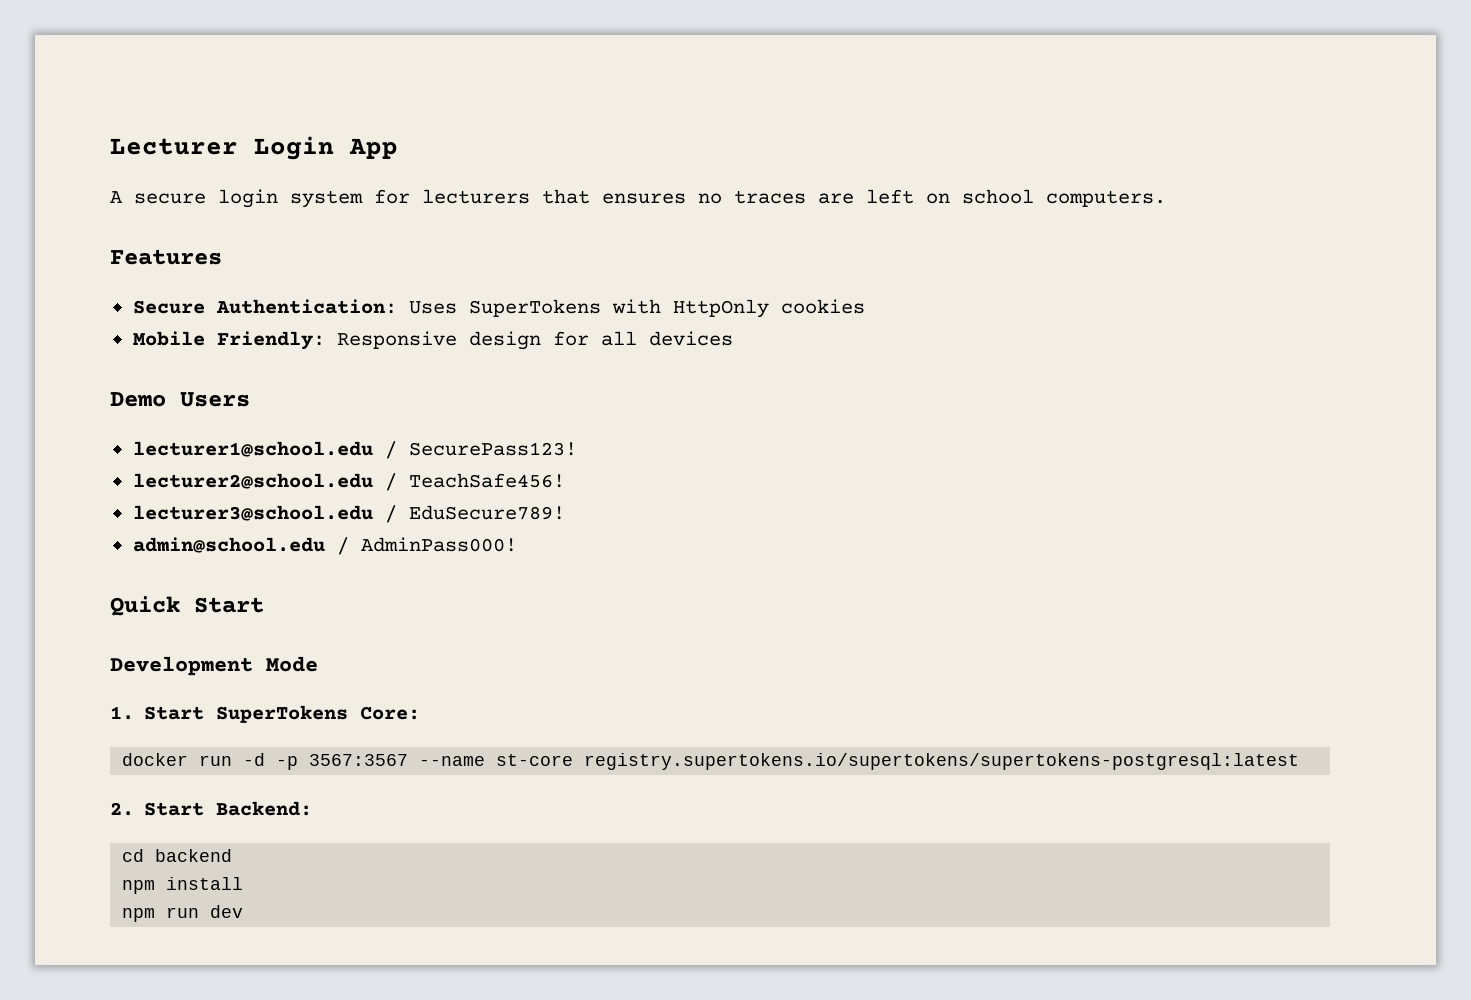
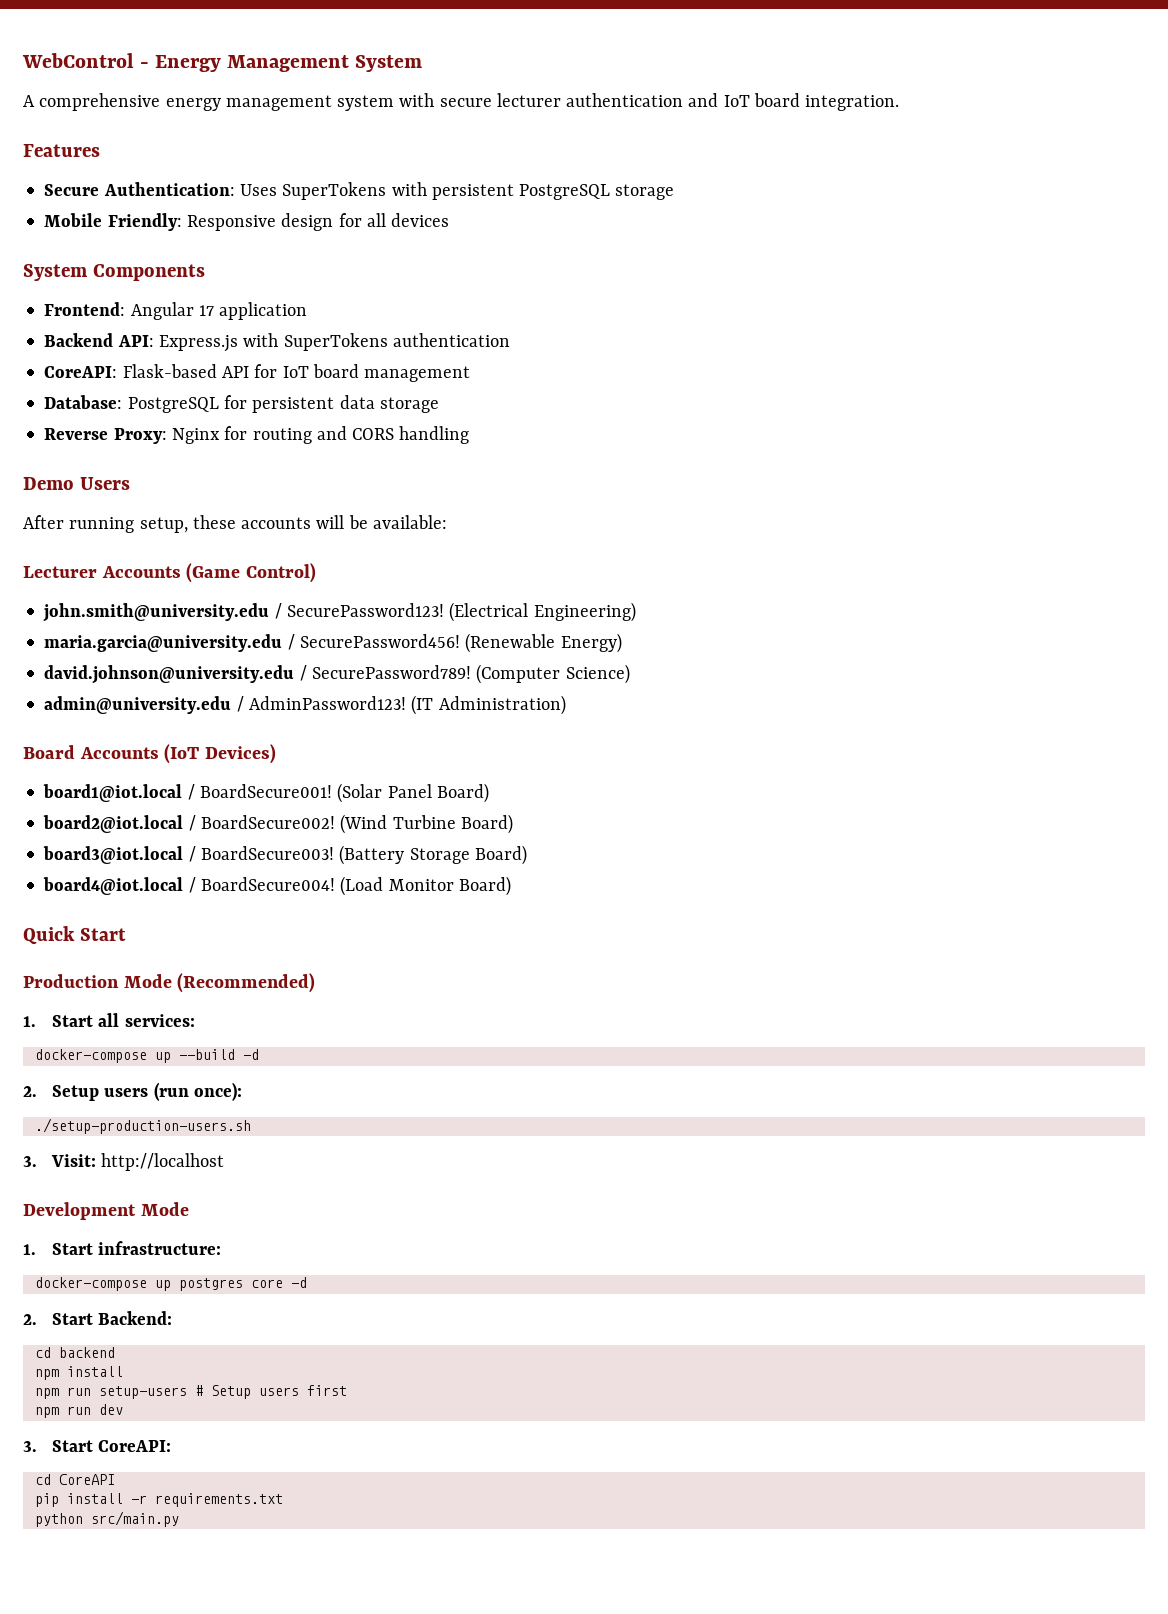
[110,136,398,160] [110,189,1166,208] Lecturer Login App // A secure login system for lecturers that ensures no traces are left on school computers. -> [22,53,423,72] [23,93,900,111] WebControl - Energy Management System // A comprehensive energy management system with secure lecturer authentication and IoT board integration.
[672,299,865,318] HttpOnly cookies -> [431,184,675,200] persistent PostgreSQL storage
[110,392,250,407] [132,441,577,459] [132,473,565,491] [132,505,565,523] [132,537,517,555] [110,596,264,616] [110,656,318,676] [110,705,421,723] [122,753,1300,770] Demo Users // lecturer1@school.edu / SecurePass123! // lecturer2@school.edu / TeachSafe456! // lecturer3@school.edu / EduSecure789! // admin@school.edu / AdminPass000! // Quick Start // Development Mode // 1. Start SuperTokens Core: // docker run -d -p 3567:3567 --name st-core registry.supertokens.io/supertokens/supertokens-postgresql:latest -> [23,264,205,281] [44,302,308,320] [44,333,510,352] [44,364,471,382] [44,395,439,413] [44,426,470,444] [23,477,130,490] [23,515,447,533] [23,563,316,583] [43,602,636,622] [44,633,622,653] [44,664,630,684] [44,695,566,715] [23,744,276,764] [43,783,489,803] [43,814,513,834] [43,845,527,865] [43,876,511,896] [23,926,126,945] [23,973,316,993] [23,1013,195,1027] [34,1049,259,1063] [23,1082,242,1101] [34,1118,251,1134] [23,1153,225,1171] [23,1202,189,1220] [23,1241,222,1255] [34,1277,307,1291] System Components // Frontend: Angular 17 application // Backend API: Express.js with SuperTokens authentication // CoreAPI: Flask-based API for IoT board management // Database: PostgreSQL for persistent data storage // Reverse Proxy: Nginx for routing and CORS handling // Demo Users // After running setup, these accounts will be available: // Lecturer Accounts (Game Control) // john.smith@university.edu / SecurePassword123! (Electrical Engineering) // maria.garcia@university.edu / SecurePassword456! (Renewable Energy) // david.johnson@university.edu / SecurePassword789! (Computer Science) // admin@university.edu / AdminPassword123! (IT Administration) // Board Accounts (IoT Devices) // board1@iot.local / BoardSecure001! (Solar Panel Board) // board2@iot.local / BoardSecure002! (Wind Turbine Board) // board3@iot.local / BoardSecure003! (Battery Storage Board) // board4@iot.local / BoardSecure004! (Load Monitor Board) // Quick Start // Production Mode (Recommended) // 1. Start all services: // docker-compose up --build -d // 2. Setup users (run once): // ./setup-production-users.sh // 3. Visit: http://localhost // Development Mode // 1. Start infrastructure: // docker-compose up postgres core -d
[210,905,244,918] dev -> [98,1385,347,1399] [34,1404,123,1418] [23,1440,172,1452] [34,1474,115,1485] [34,1493,283,1507] [34,1511,179,1527] setup-users # Setup users first // npm run dev // 3. Start CoreAPI: // cd CoreAPI // pip install -r requirements.txt // python src/main.py

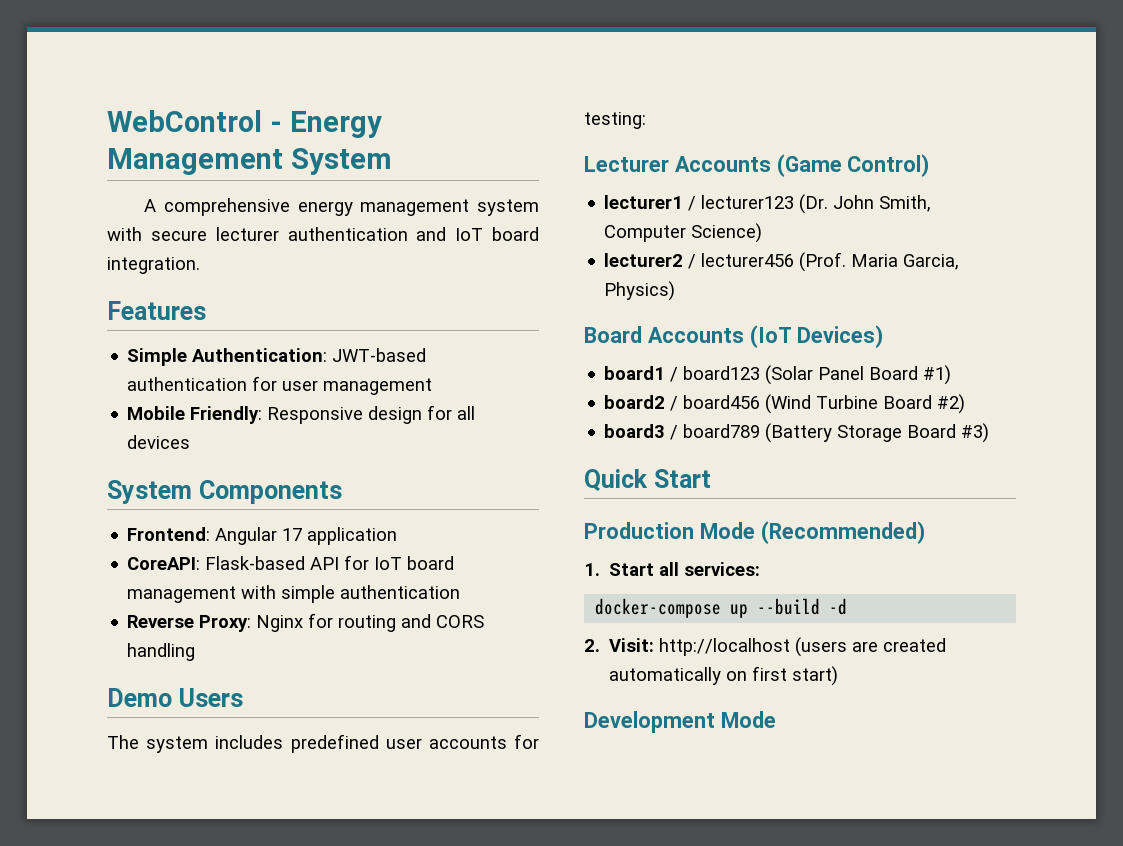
[44,182,675,200] Secure Authentication: Uses SuperTokens with persistent PostgreSQL storage -> [127,348,427,366] [127,376,433,395] Simple Authentication: JWT-based authentication for user management
[44,333,510,352] // Backend API: Express.js with SuperTokens authentication -> (398, 536) none
[44,395,439,413] // Database: PostgreSQL for persistent data storage -> [241,585,461,603] with simple authentication
[23,515,447,533] [23,563,316,583] [43,602,636,622] [44,633,622,653] [44,664,630,684] [44,695,566,715] [23,744,276,764] [43,783,489,803] [43,814,513,834] [43,845,527,865] [43,876,511,896] After running setup, these accounts will be available: // Lecturer Accounts (Game Control) // john.smith@university.edu / SecurePassword123! (Electrical Engineering) // maria.garcia@university.edu / SecurePassword456! (Renewable Energy) // david.johnson@university.edu / SecurePassword789! (Computer Science) // admin@university.edu / AdminPassword123! (IT Administration) // Board Accounts (IoT Devices) // board1@iot.local / BoardSecure001! (Solar Panel Board) // board2@iot.local / BoardSecure002! (Wind Turbine Board) // board3@iot.local / BoardSecure003! (Battery Storage Board) // board4@iot.local / BoardSecure004! (Load Monitor Board) -> [107,734,539,753] [584,112,646,129] [584,154,930,177] [604,194,932,214] [604,223,763,243] [604,252,960,272] [604,281,676,301] [584,325,884,348] [604,365,952,385] [604,394,966,414] [604,423,990,443] The system includes predefined user accounts for testing: // Lecturer Accounts (Game Control) // lecturer1 / lecturer123 (Dr. John Smith, Computer Science) // lecturer2 / lecturer456 (Prof. Maria Garcia, Physics) // Board Accounts (IoT Devices) // board1 / board123 (Solar Panel Board #1) // board2 / board456 (Wind Turbine Board #2) // board3 / board789 (Battery Storage Board #3)
[51,1082,242,1101] [34,1118,251,1134] [23,1153,225,1171] [23,1202,189,1220] [23,1241,222,1255] [34,1277,307,1291] [23,1311,173,1325] [34,1347,115,1358] [34,1366,123,1380] [34,1385,347,1399] [34,1404,123,1418] [23,1440,172,1452] [34,1474,115,1485] [34,1493,283,1507] [34,1511,179,1527] Setup users (run once): // ./setup-production-users.sh // 3. Visit: http://localhost // Development Mode // 1. Start infrastructure: // docker-compose up postgres core -d // 2. Start Backend: // cd backend // npm install // npm run setup-users # Setup users first // npm run dev // 3. Start CoreAPI: // cd CoreAPI // pip install -r requirements.txt // python src/main.py -> [609,637,947,657] [609,666,839,686] [584,711,776,733] Visit: http://localhost (users are created automatically on first start) // Development Mode

